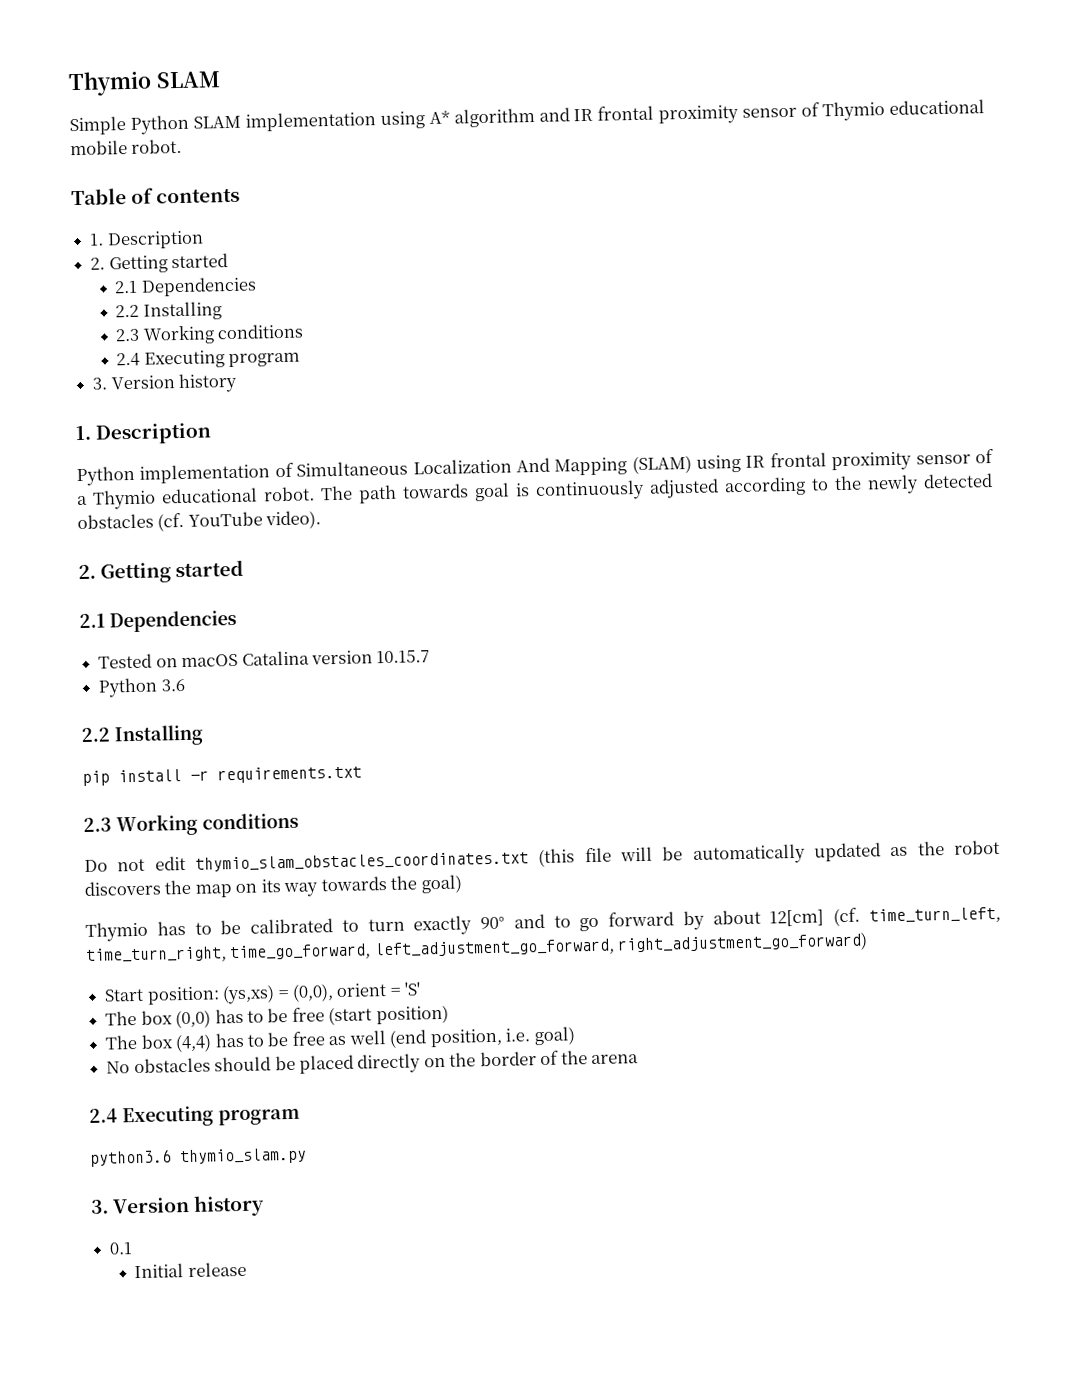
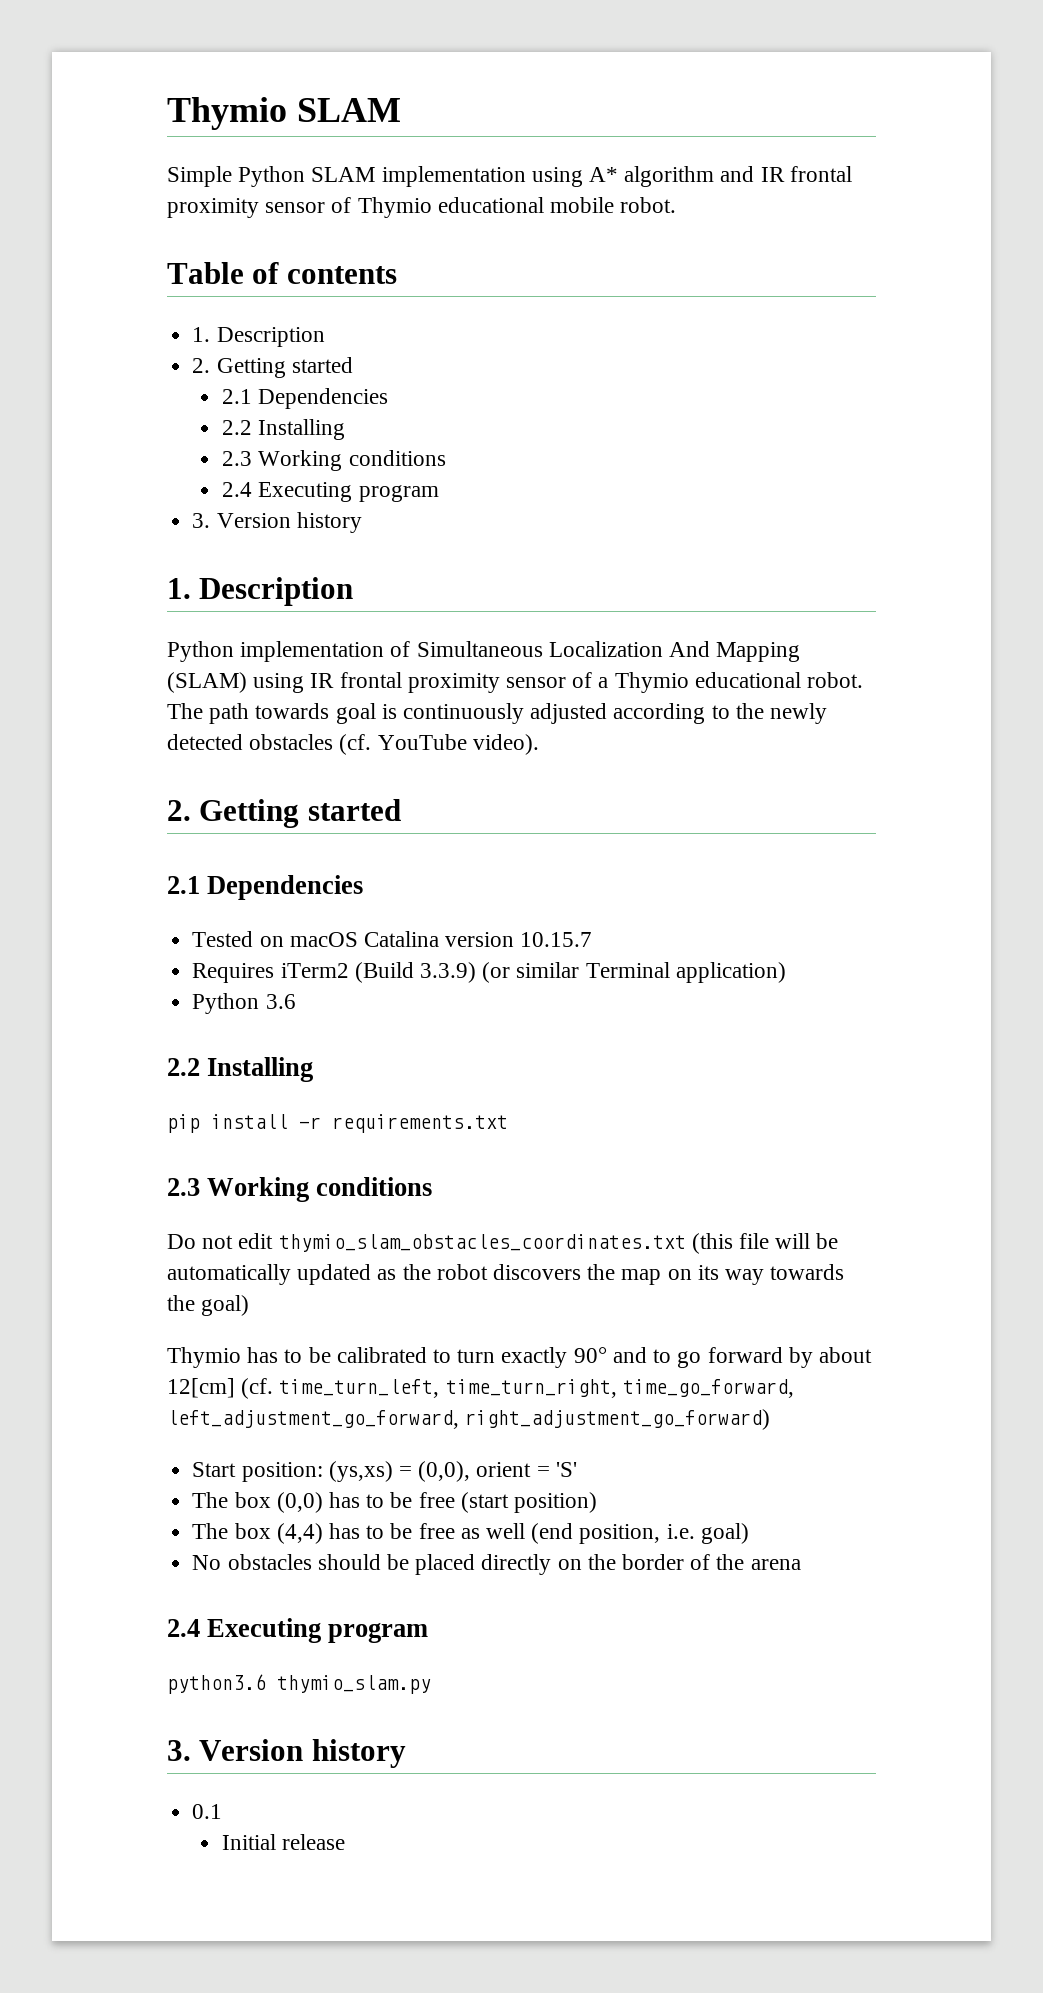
(431, 656) none -> [192,962,786,983] // Requires iTerm2 (Build 3.3.9) (or similar Terminal application)

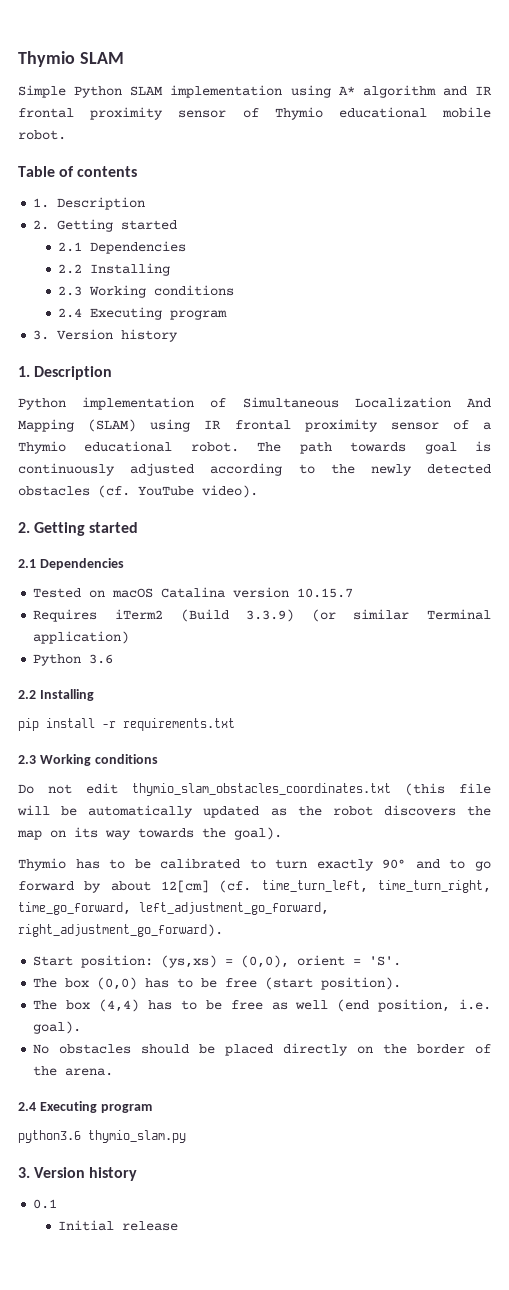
[201,1295,250,1316] goal) -> [234,827,282,840] goal).
[465,1409,771,1430] right_adjustment_go_forward) -> [18,924,223,937] right_adjustment_go_forward).
[555,1462,577,1477] 'S' -> [369,956,402,966] 'S'.
[513,1492,597,1513] position) -> [321,977,402,990] position).
[700,1523,749,1544] goal) -> [33,1021,82,1034] goal).
[750,1559,801,1570] arena -> [65,1068,114,1076] arena.

